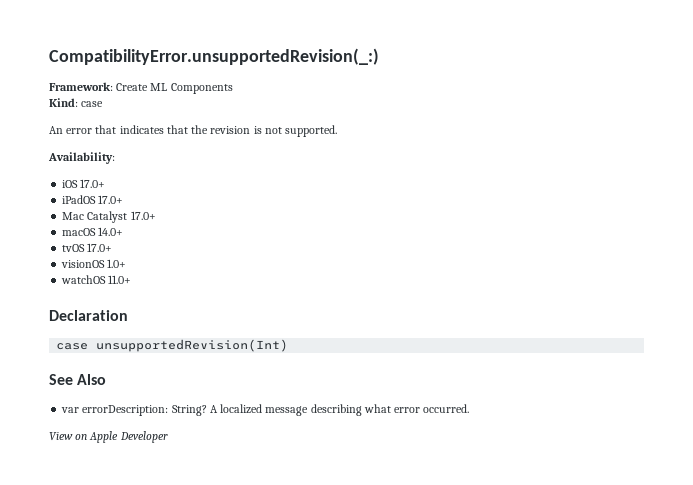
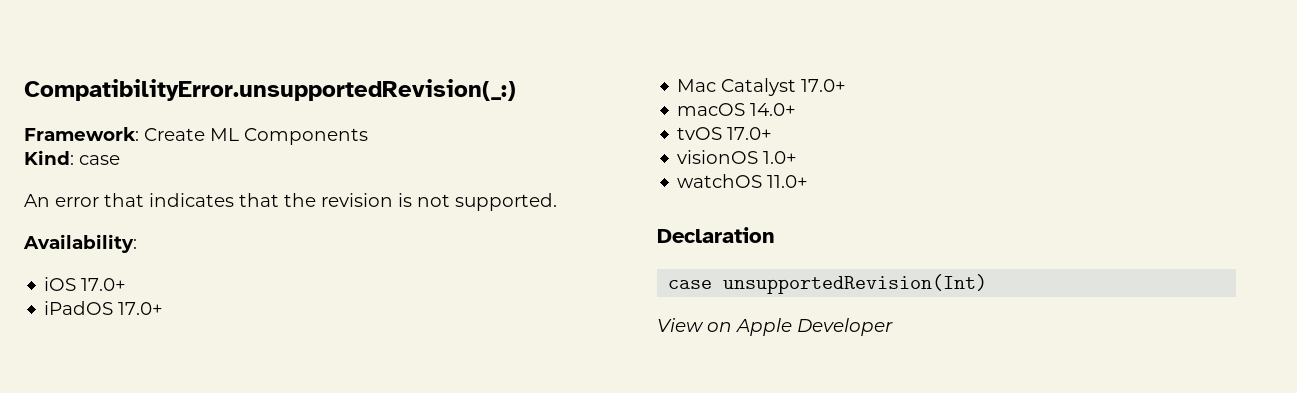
[49,374,107,385] [61,404,470,416] // See Also // var errorDescription: String? A localized message describing what error occurred. -> (988, 284) none

